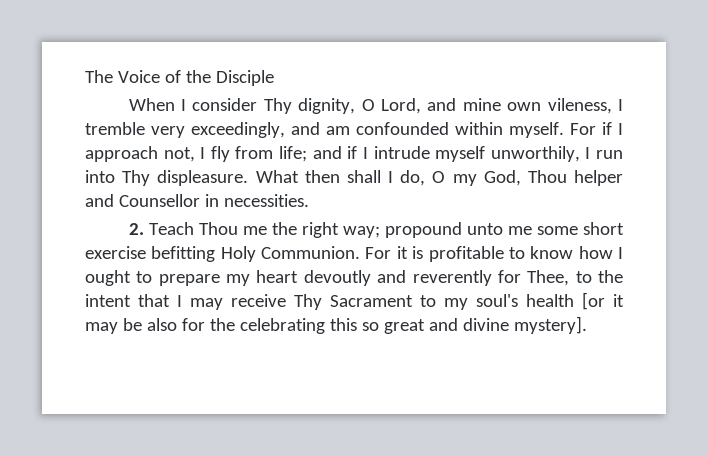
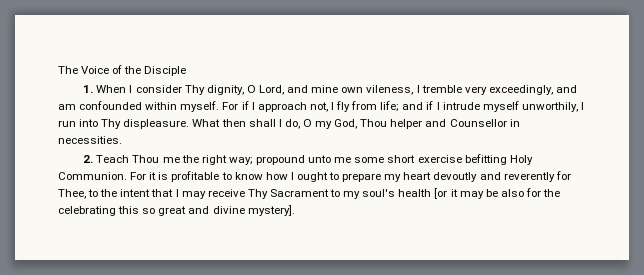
(274, 78) none -> [83,85,94,93] 1.

